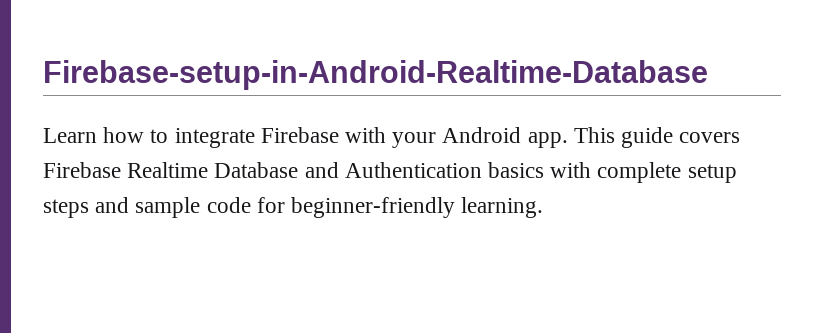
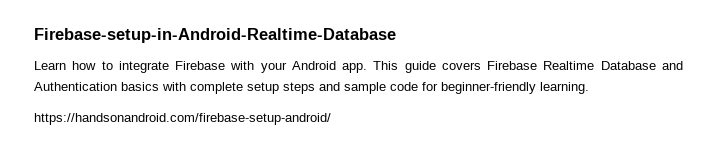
(544, 207) none -> [34,113,331,125] // https://handsonandroid.com/firebase-setup-android/

